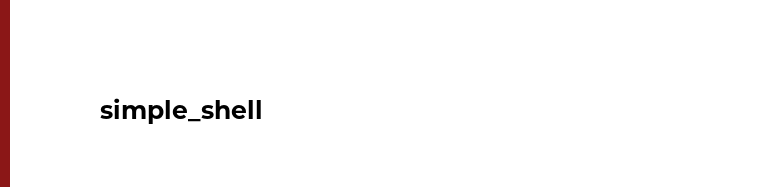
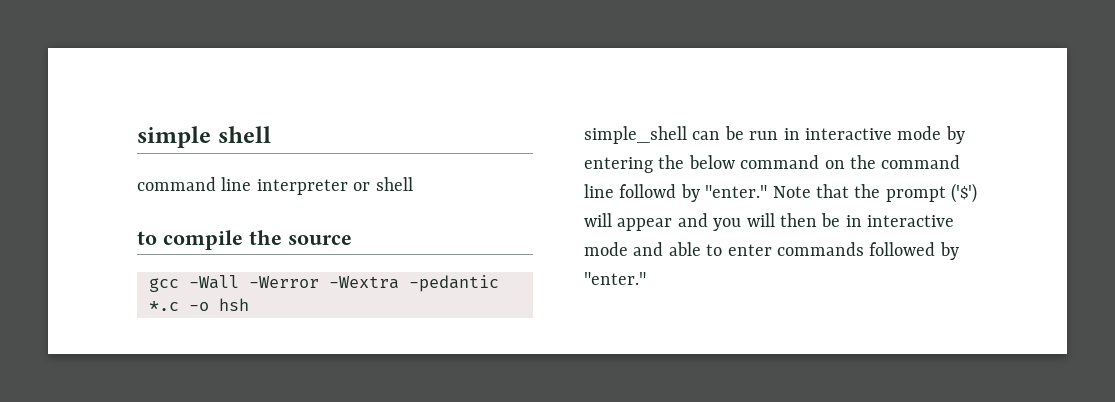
[100,98,263,124] simple_shell -> [137,126,271,148] [137,177,413,195] [137,230,352,250] [149,275,499,292] [149,298,249,311] [584,126,965,144] [584,155,961,173] [584,183,978,203] [584,213,955,231] [584,242,959,260] [584,272,646,285] simple shell // command line interpreter or shell // to compile the source // gcc -Wall -Werror -Wextra -pedantic *.c -o hsh // simple_shell can be run in interactive mode by entering the below command on the command line followd by "enter." Note that the prompt ('$') will appear and you will then be in interactive mode and able to enter commands followed by "enter."

